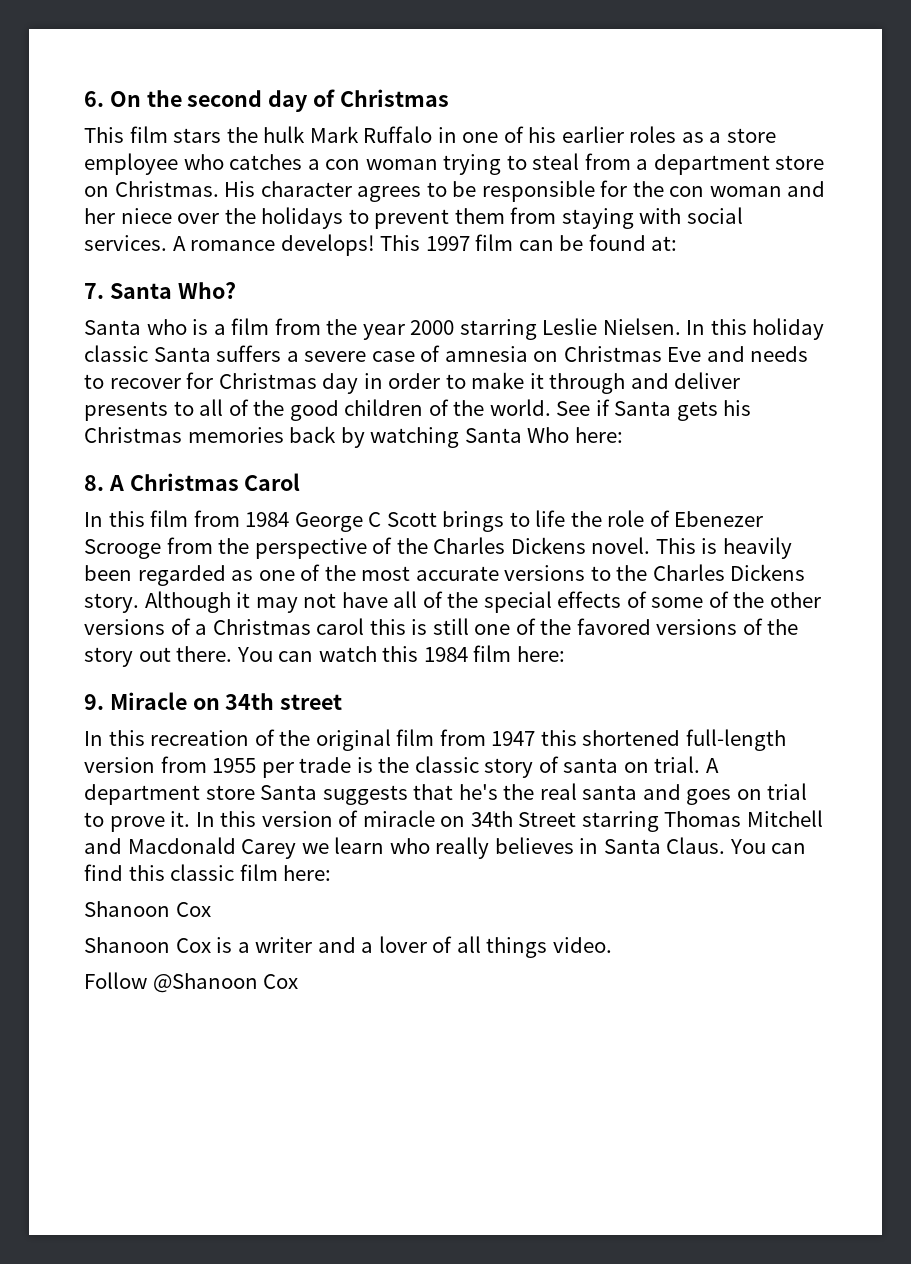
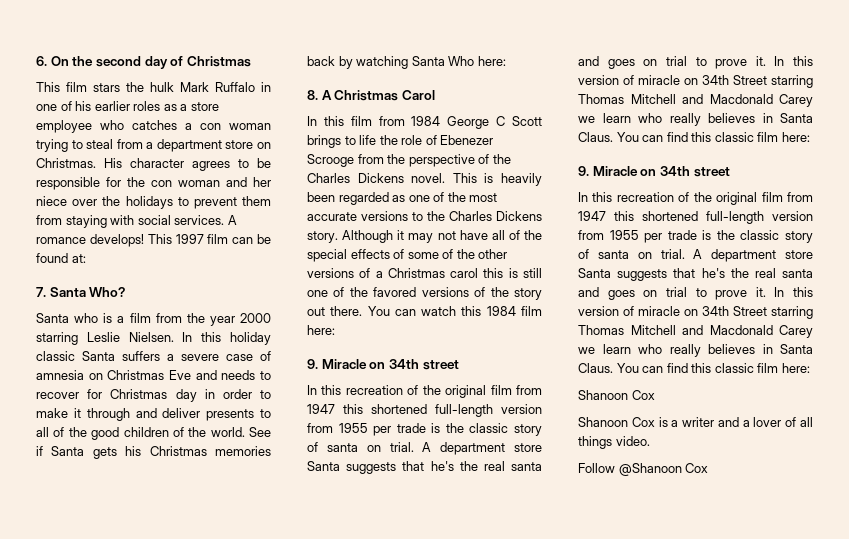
(332, 873) none -> [578,166,730,177] [578,192,813,205] [578,211,813,224] [578,230,813,243] [578,249,813,262] [578,268,813,281] [578,287,813,300] [578,306,813,319] [578,325,813,338] [578,344,813,357] [578,363,810,373] // 9. Miracle on 34th street // In this recreation of the original film from 1947 this shortened full-length version from 1955 per trade is the classic story of santa on trial. A department store Santa suggests that he's the real santa and goes on trial to prove it. In this version of miracle on 34th Street starring Thomas Mitchell and Macdonald Carey we learn who really believes in Santa Claus. You can find this classic film here:

